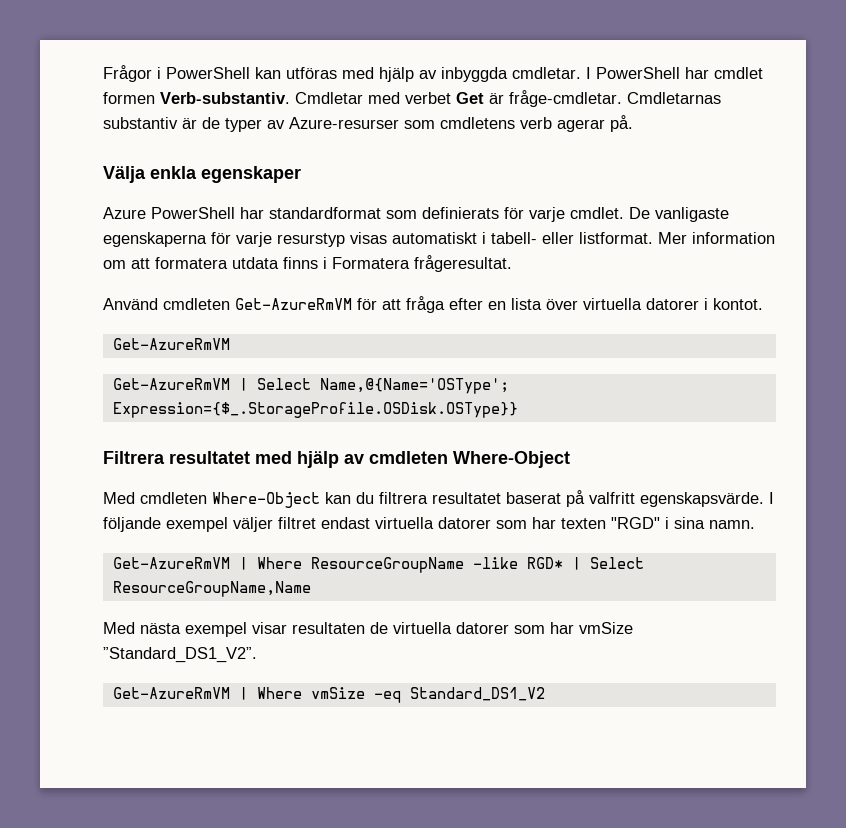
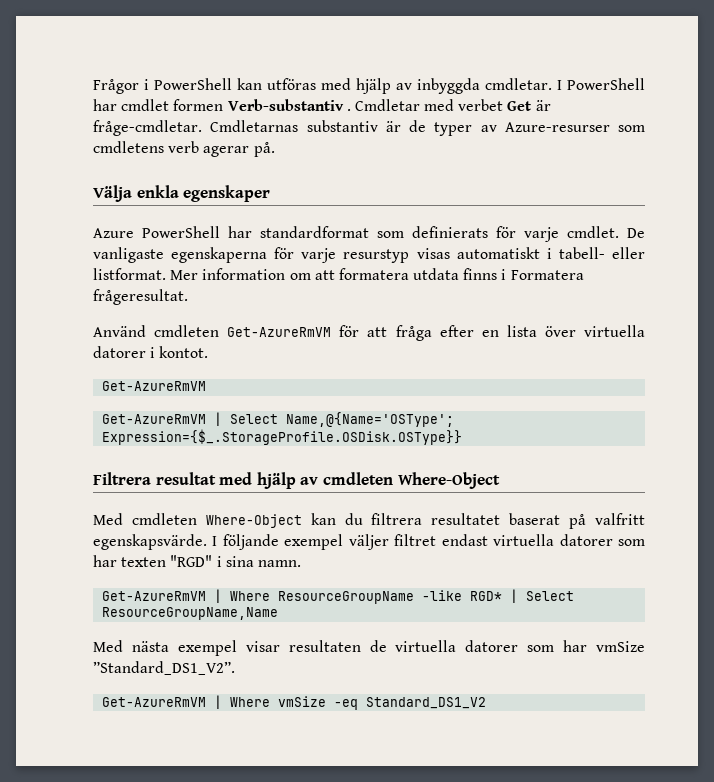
[160,92,290,104] Verb-substantiv. -> [227,99,351,111] Verb-substantiv .
[169,451,250,464] resultatet -> [155,472,216,485] resultat

